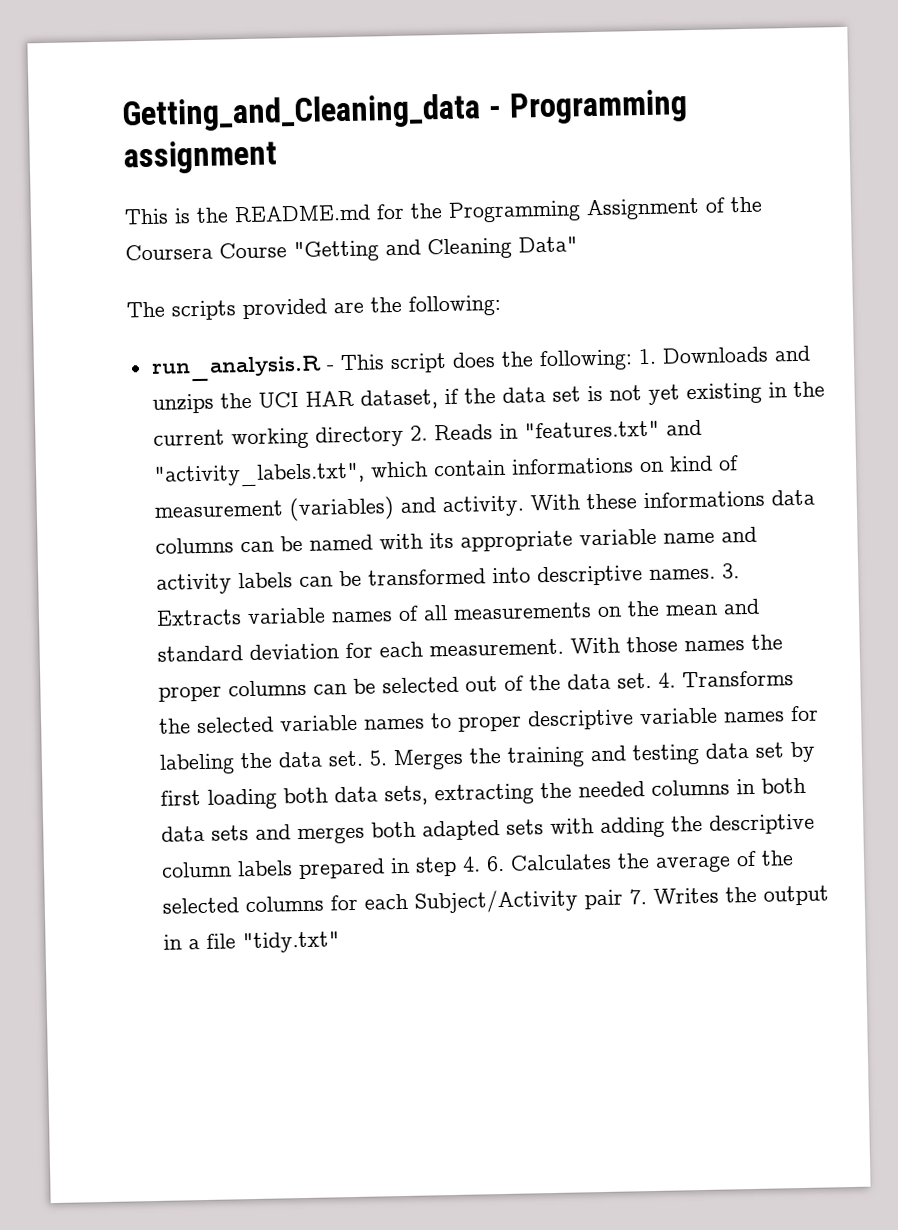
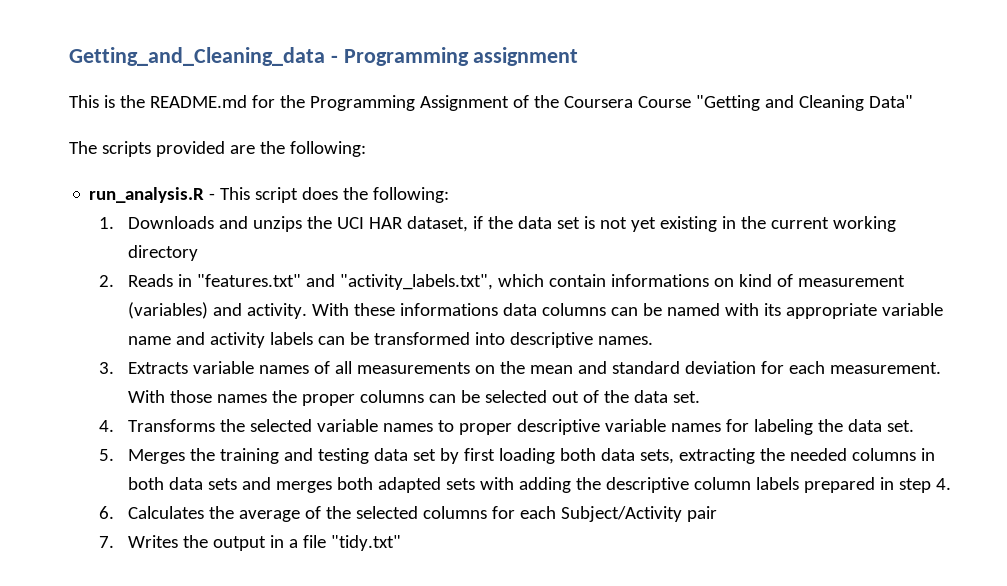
(633, 360) none -> (450, 195) //
(404, 436) none -> (199, 253) //
(716, 574) none -> (654, 340) //
(652, 680) none -> (701, 397) //
(364, 758) none -> (915, 426) //
(481, 864) none -> (952, 484) //
(623, 899) none -> (718, 514) //

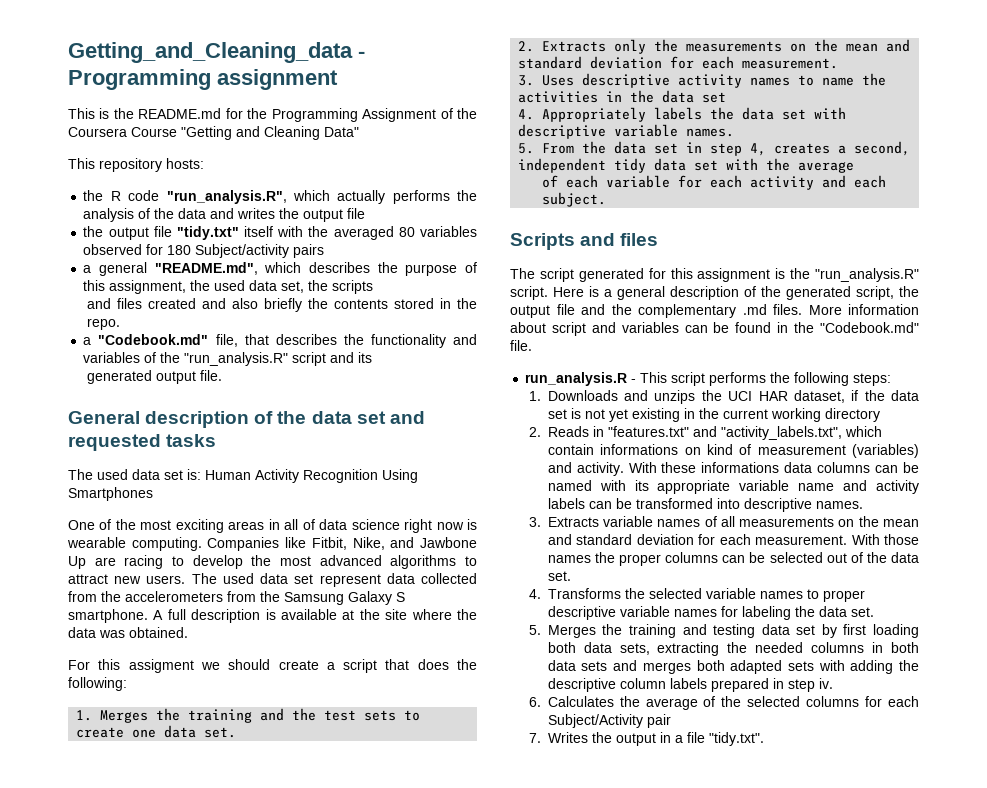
[69,141,366,157] The scripts provided are the following: -> [68,158,204,172] [83,190,477,204] [83,208,366,222] [83,226,478,240] [83,244,325,258] [83,262,477,276] [83,280,374,294] [86,298,477,312] [86,318,120,330] [83,334,477,348] [83,352,373,366] [86,370,222,384] [68,411,425,428] [68,434,217,451] [68,469,418,483] [68,487,153,501] [68,519,477,533] [67,537,478,551] [68,555,477,569] [68,573,478,587] [68,591,405,605] [68,609,477,623] [68,627,188,638] [68,659,478,673] [68,677,127,691] [76,708,421,723] [76,725,237,738] [518,39,911,54] [518,56,839,69] [518,73,887,88] [518,90,727,103] [518,107,847,122] [518,124,735,139] [518,141,911,156] [518,158,855,173] [542,175,887,190] [542,192,607,207] [510,233,659,250] [510,268,919,282] [510,286,919,300] [510,304,919,318] [510,322,919,336] [510,340,532,351] This repository hosts: // the R code "run_analysis.R", which actually performs the analysis of the data and writes the output file // the output file "tidy.txt" itself with the averaged 80 variables observed for 180 Subject/activity pairs // a general "README.md", which describes the purpose of this assignment, the used data set, the scripts // and files created and also briefly the contents stored in the repo. // a "Codebook.md" file, that describes the functionality and variables of the "run_analysis.R" script and its // generated output file. // General description of the data set and requested tasks // The used data set is: Human Activity Recognition Using Smartphones // One of the most exciting areas in all of data science right now is wearable computing. Companies like Fitbit, Nike, and Jawbone Up are racing to develop the most advanced algorithms to attract new users. The used data set represent data collected from the accelerometers from the Samsung Galaxy S smartphone. A full description is available at the site where the data was obtained. // For this assigment we should create a script that does the following: // 1. Merges the training and the test sets to create one data set. // 2. Extracts only the measurements on the mean and standard deviation for each measurement. // 3. Uses descriptive activity names to name the activities in the data set // 4. Appropriately labels the data set with descriptive variable names. // 5. From the data set in step 4, creates a second, independent tidy data set with the average // of each variable for each activity and each subject. // Scripts and files // The script generated for this assignment is the "run_analysis.R" script. Here is a general description of the generated script, the output file and the complementary .md files. More information about script and variables can be found in the "Codebook.md" file.
[302,187,450,203] does the following: -> [709,372,892,386] performs the following steps:
[936,478,952,490] 4. -> [818,678,833,689] iv.
[331,535,402,551] "tidy.txt" -> [708,732,764,746] "tidy.txt".

